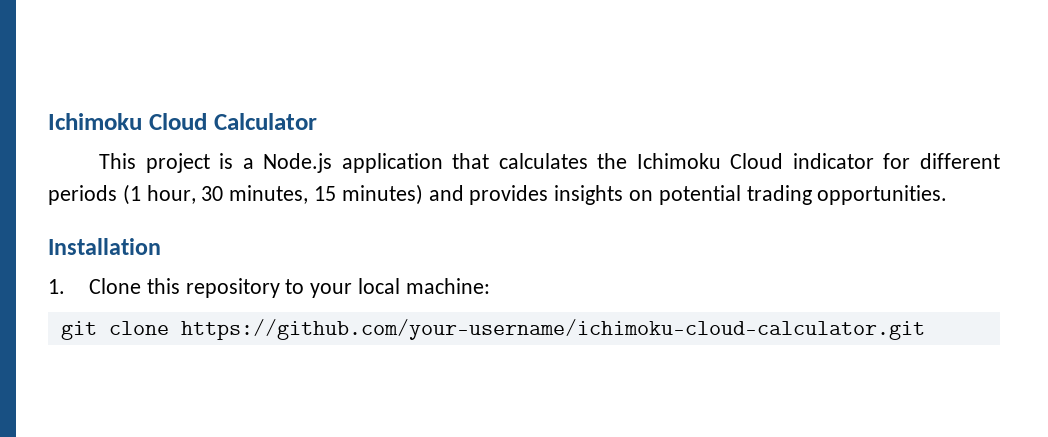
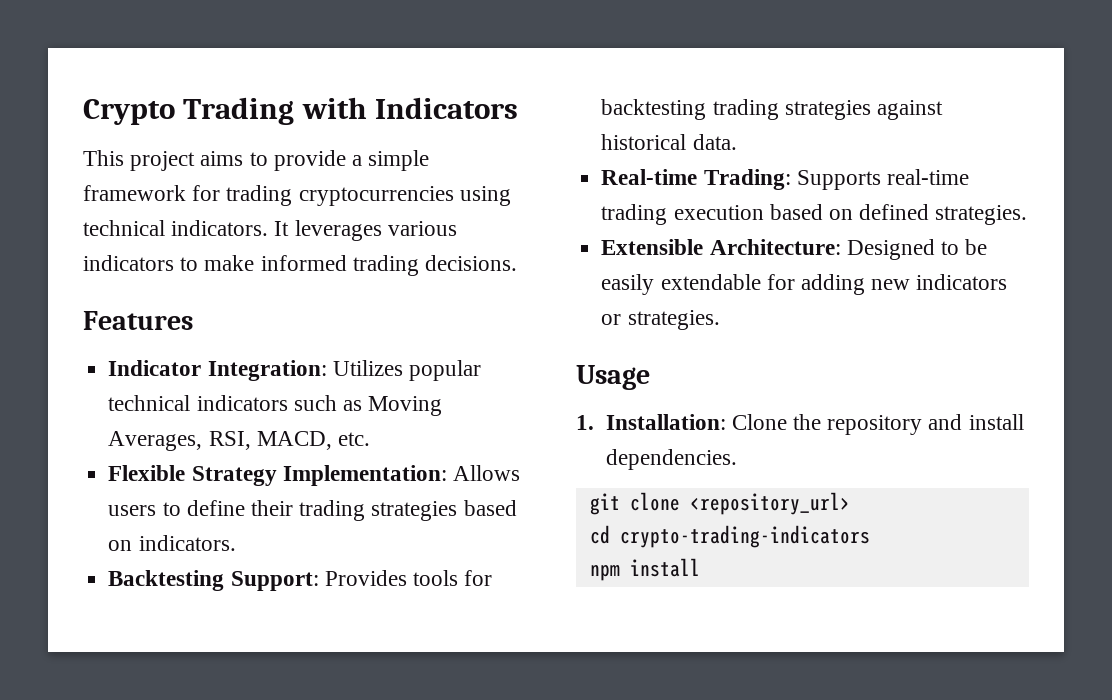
[48,113,317,130] [99,153,1001,173] [48,184,948,205] [48,238,161,255] [48,278,490,298] [60,319,925,340] Ichimoku Cloud Calculator // This project is a Node.js application that calculates the Ichimoku Cloud indicator for different periods (1 hour, 30 minutes, 15 minutes) and provides insights on potential trading opportunities. // Installation // 1. Clone this repository to your local machine: // git clone https://github.com/your-username/ichimoku-cloud-calculator.git -> [83,97,519,125] [83,150,430,171] [83,185,511,206] [83,220,457,241] [83,255,518,276] [83,311,193,330] [108,360,481,381] [108,395,443,416] [108,431,370,451] [108,465,520,486] [108,500,517,521] [108,535,236,551] [108,570,493,591] [601,99,943,120] [601,134,737,150] [601,169,969,190] [601,204,1028,225] [601,239,988,260] [601,274,1008,295] [601,310,720,330] [576,365,650,390] [576,414,1024,435] [605,449,737,470] [589,492,850,515] [589,525,870,548] [589,558,700,581] Crypto Trading with Indicators // This project aims to provide a simple framework for trading cryptocurrencies using technical indicators. It leverages various indicators to make informed trading decisions. // Features // Indicator Integration: Utilizes popular technical indicators such as Moving Averages, RSI, MACD, etc. // Flexible Strategy Implementation: Allows users to define their trading strategies based on indicators. // Backtesting Support: Provides tools for backtesting trading strategies against historical data. // Real-time Trading: Supports real-time trading execution based on defined strategies. // Extensible Architecture: Designed to be easily extendable for adding new indicators or strategies. // Usage // 1. Installation: Clone the repository and install dependencies. // git clone <repository_url> // cd crypto-trading-indicators // npm install

